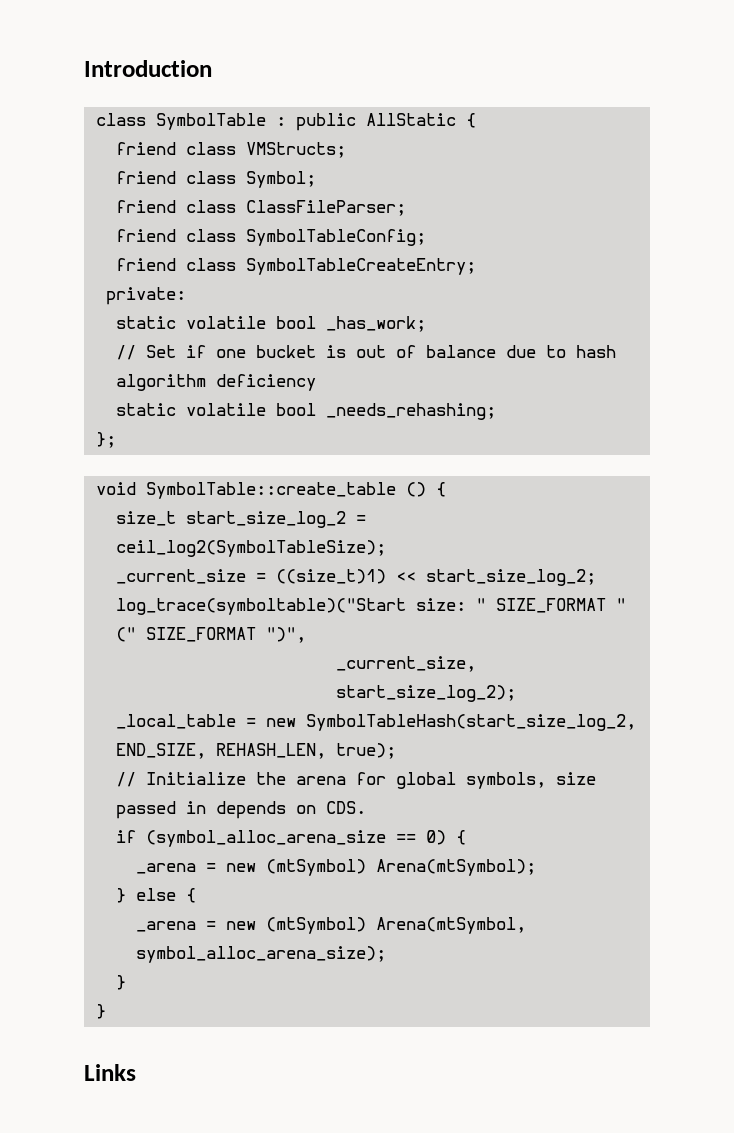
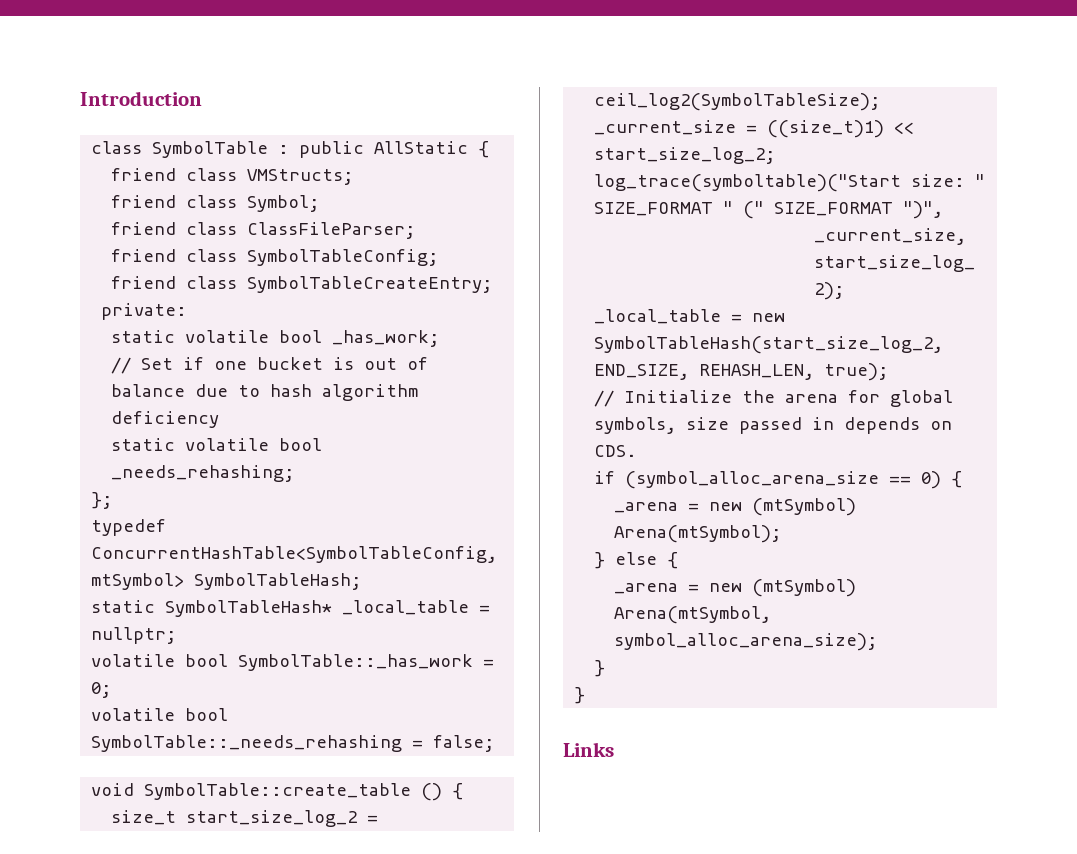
(116, 440) none -> [91,519,167,536] [91,546,498,563] [91,573,362,590] [91,600,491,617] [91,627,177,644] [91,654,495,671] [91,682,112,698] [91,708,229,721] [91,735,495,752] // typedef ConcurrentHashTable<SymbolTableConfig, mtSymbol> SymbolTableHash; // static SymbolTableHash* _local_table = nullptr; // volatile bool SymbolTable::_has_work = 0; // volatile bool SymbolTable::_needs_rehashing = false;

